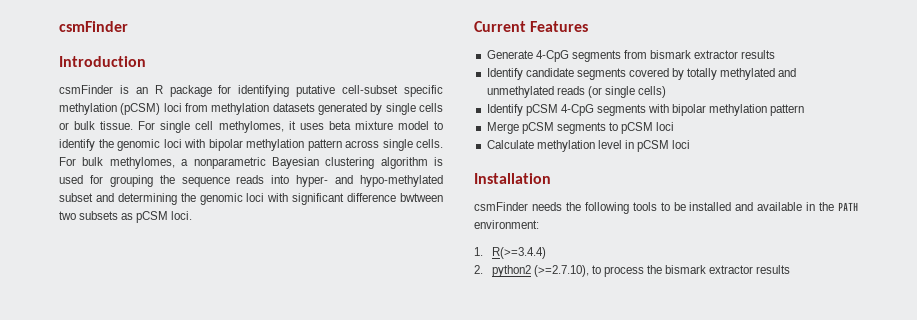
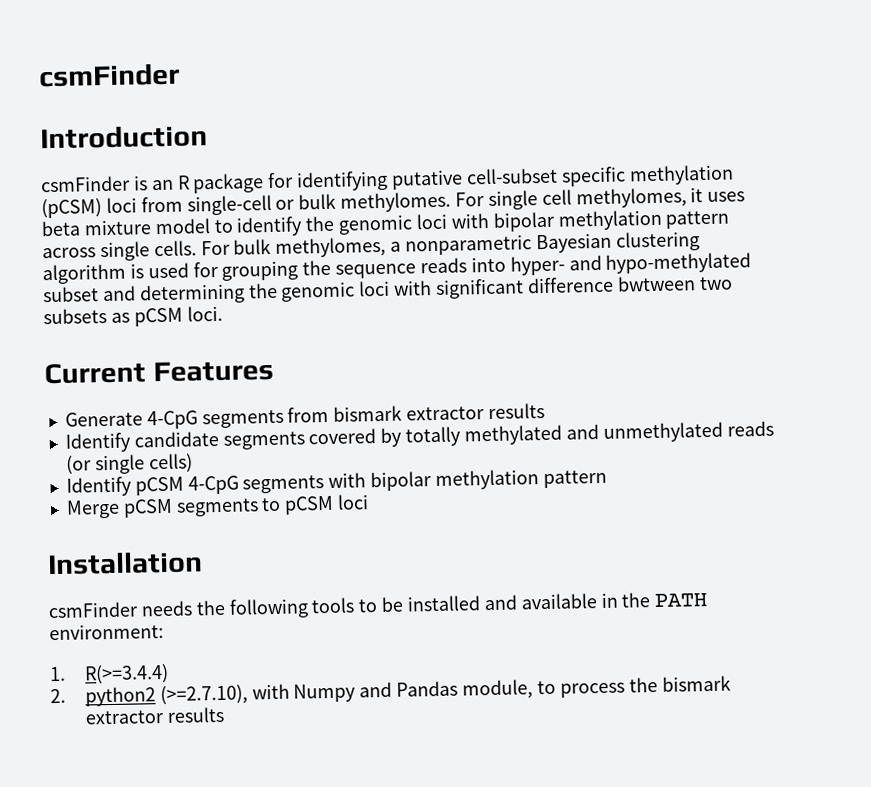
[211,103,443,115] methylation datasets generated by single cells -> [186,194,272,216] single-cell
[100,121,134,130] tissue. -> [340,191,452,213] methylomes.
[486,140,691,152] // Calculate methylation level in pCSM loci -> (370, 502) none
(589, 271) none -> [251,679,534,703] with Numpy and Pandas module,

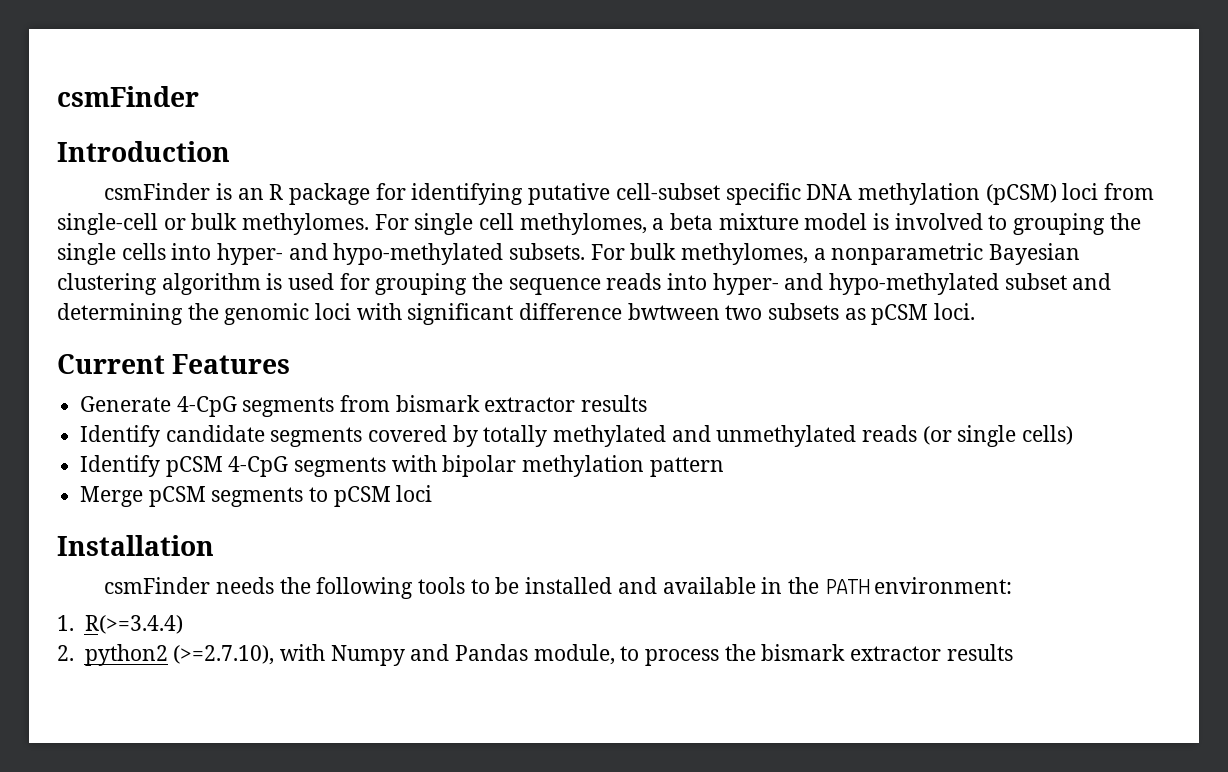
(626, 176) none -> [806,184,853,200] DNA
[690,187,746,203] it uses -> [652,218,665,230] a
[213,209,731,237] [42,240,197,262] to identify the genomic loci with bipolar methylation pattern across single cells. -> [873,213,1141,235] [57,243,586,265] is involved to grouping the single cells into hyper- and hypo-methylated subsets.

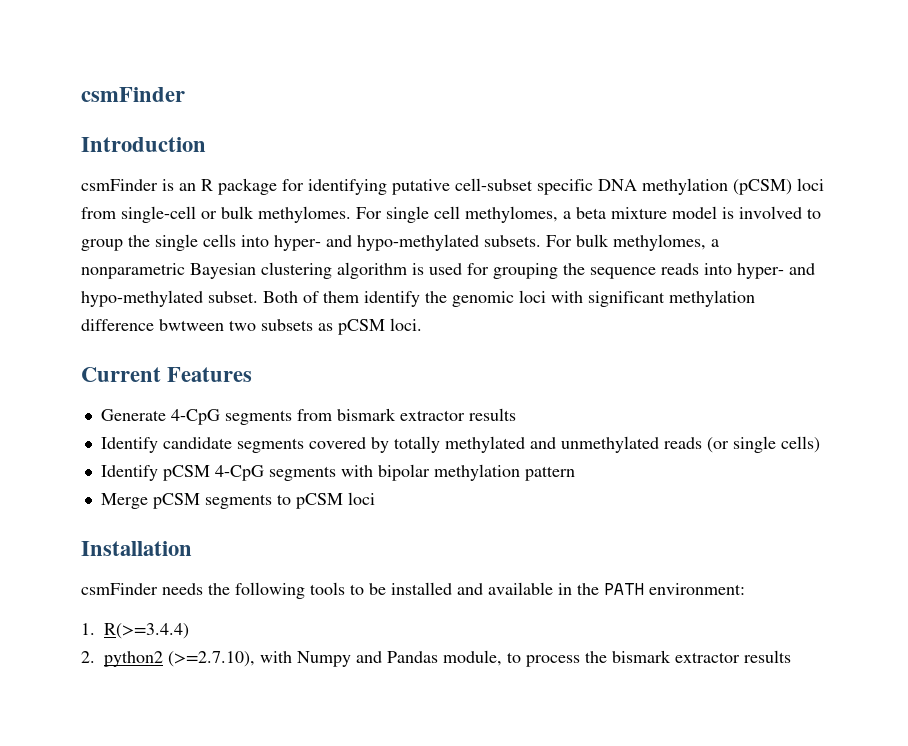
[1013,213,1106,235] grouping -> [81,239,123,251] group
[1004,273,1112,290] [57,303,183,325] subset and determining -> [208,291,420,307] subset. Both of them identify
(514, 314) none -> [669,290,755,307] methylation

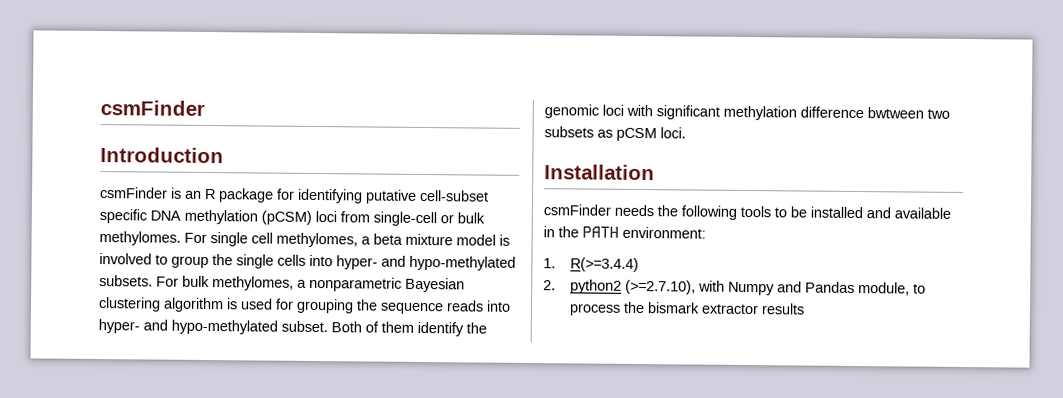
[81,367,253,382] [100,408,516,425] [100,436,820,453] [100,464,575,481] [100,492,375,509] // Current Features // Generate 4-CpG segments from bismark extractor results // Identify candidate segments covered by totally methylated and unmethylated reads (or single cells) // Identify pCSM 4-CpG segments with bipolar methylation pattern // Merge pCSM segments to pCSM loci -> (686, 133) none

